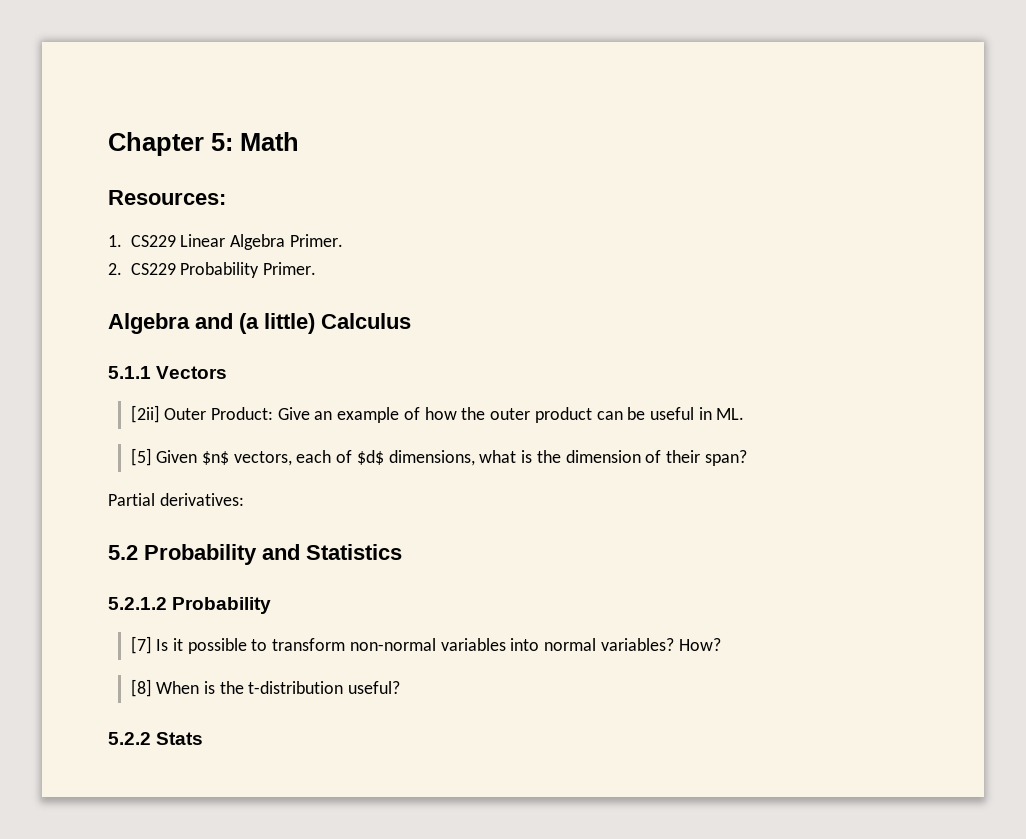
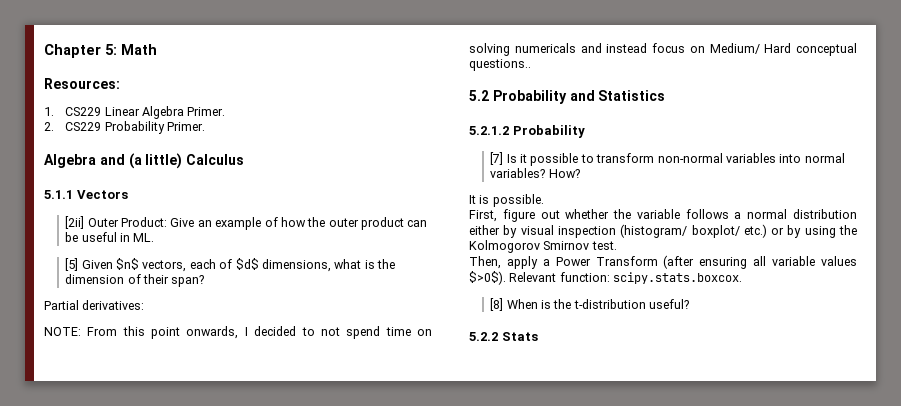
(244, 499) none -> [44,326,433,339] [469,43,857,56] [469,59,531,71] // NOTE: From this point onwards, I decided to not spend time on solving numericals and instead focus on Medium/ Hard conceptual questions..
(721, 644) none -> [469,194,544,207] [469,209,857,222] [469,224,857,238] [469,240,617,253] [469,255,857,269] [469,271,743,285] // It is possible. // First, figure out whether the variable follows a normal distribution either by visual inspection (histogram/ boxplot/ etc.) or by using the Kolmogorov Smirnov test. // Then, apply a Power Transform (after ensuring all variable values $>0$). Relevant function: scipy.stats.boxcox.

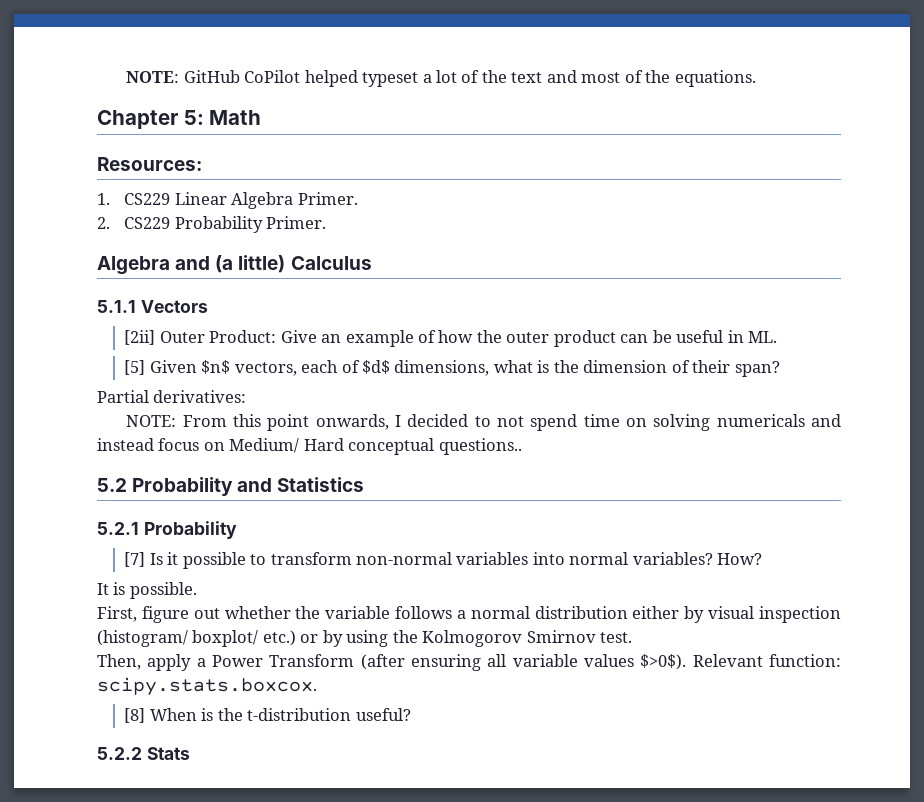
(44, 51) none -> [126,70,756,87] NOTE: GitHub CoPilot helped typeset a lot of the text and most of the equations. //
[469,126,509,135] 5.2.1.2 -> [97,522,139,535] 5.2.1

